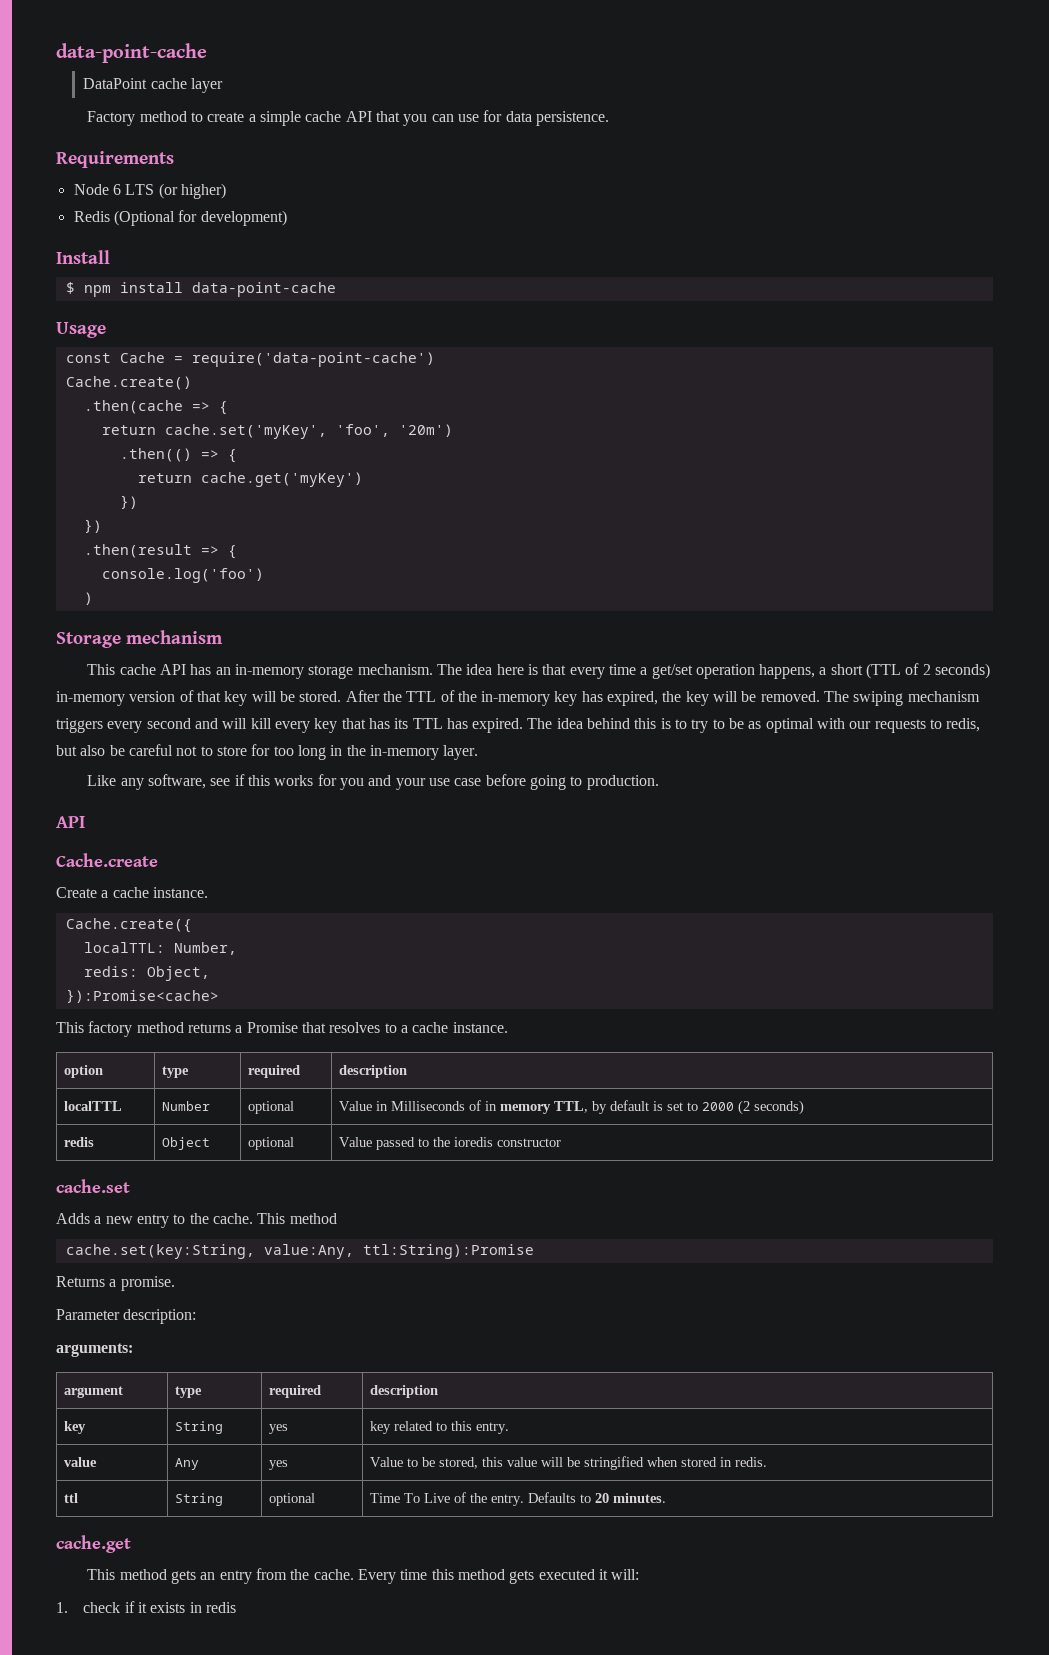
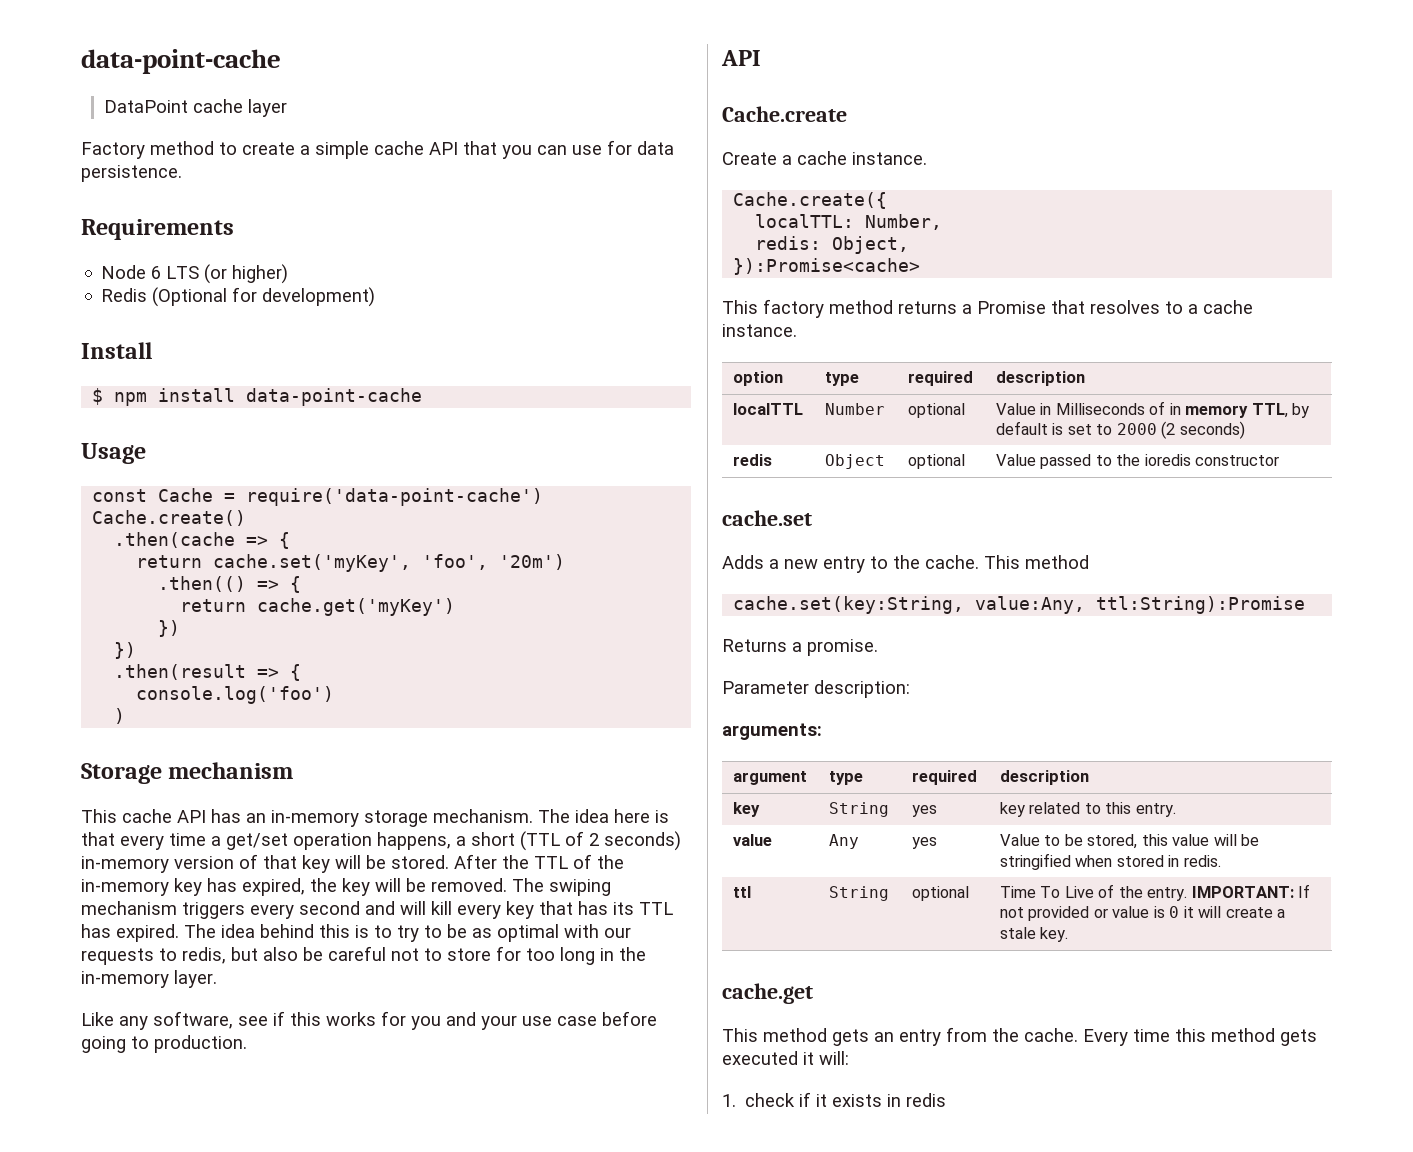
[527,1492,666,1503] Defaults to 20 minutes. -> [1191,884,1311,898] [999,906,1285,921] [999,927,1069,942] IMPORTANT: If not provided or value is 0 it will create a stale key.

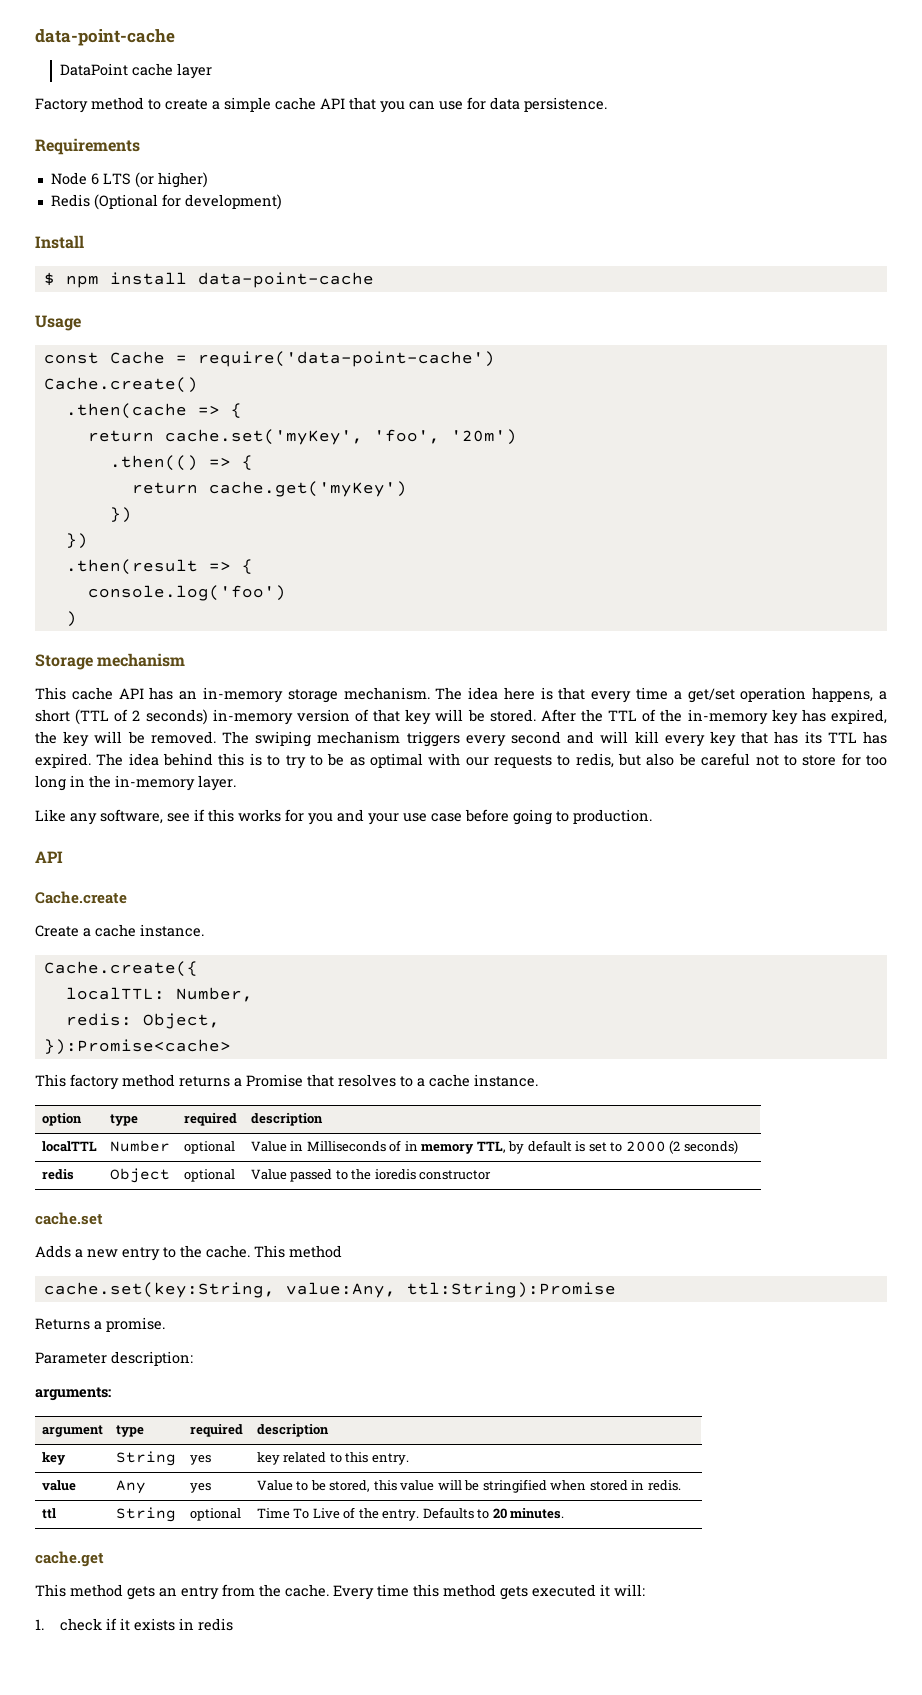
[1191,884,1311,898] [999,906,1285,921] [999,927,1069,942] IMPORTANT: If not provided or value is 0 it will create a stale key. -> [422,1507,565,1519] Defaults to 20 minutes.

